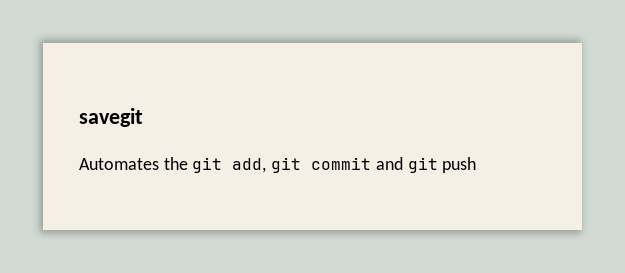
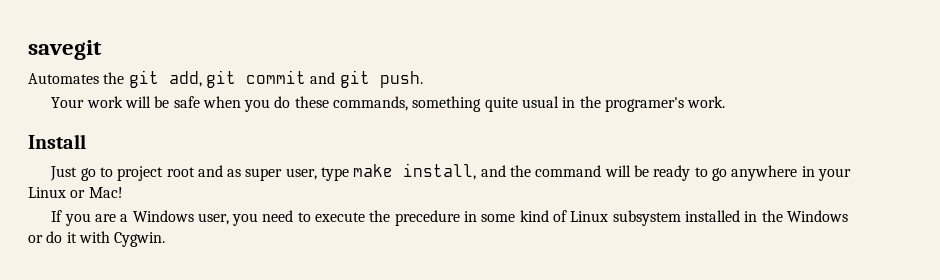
[442,157,477,173] push -> [379,71,423,88] [51,96,726,112] [28,134,86,149] [50,163,851,181] [28,187,123,198] [51,210,848,226] [28,231,166,247] push. // Your work will be safe when you do these commands, something quite usual in the programer's work. // Install // Just go to project root and as super user, type make install, and the command will be ready to go anywhere in your Linux or Mac! // If you are a Windows user, you need to execute the precedure in some kind of Linux subsystem installed in the Windows or do it with Cygwin.

